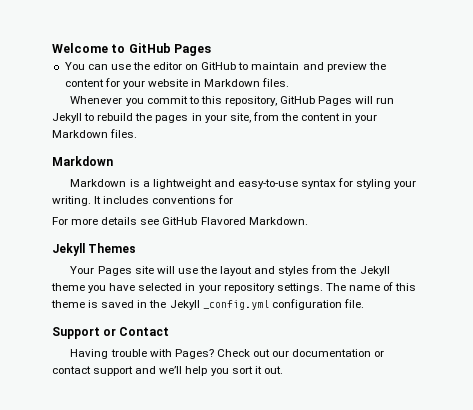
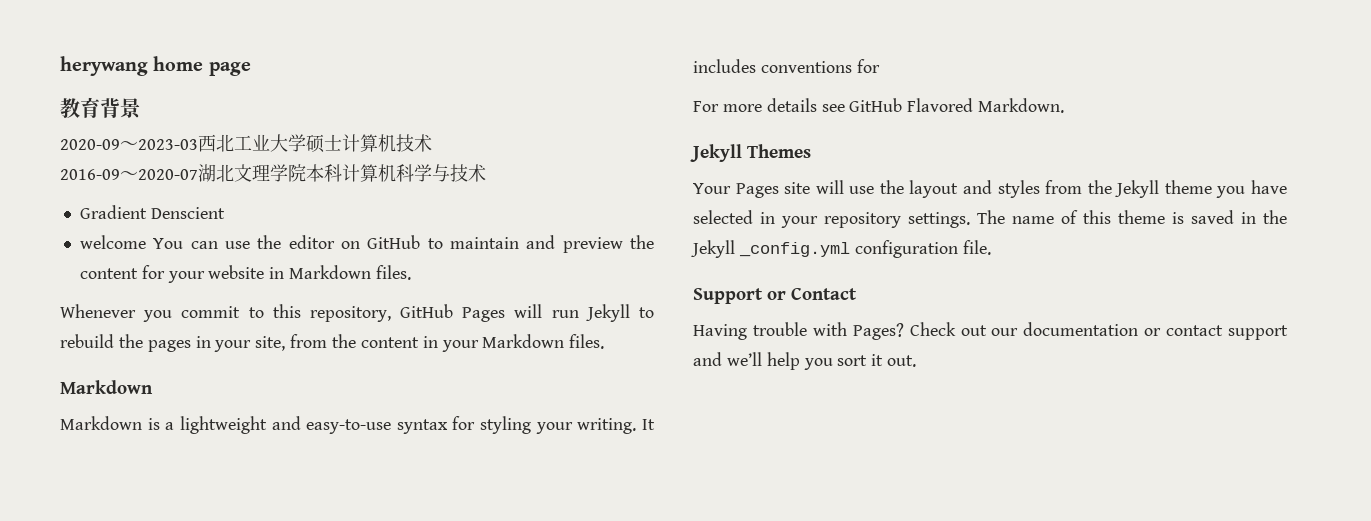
[52,43,212,56] Welcome to GitHub Pages // -> [60,56,251,76] [60,97,141,119] [60,134,432,153] [60,164,486,182] [79,205,225,219] [79,235,146,249] herywang home page // 教育背景 // 2020-09～2023-03西北工业大学硕士计算机技术 // 2016-09～2020-07湖北文理学院本科计算机科学与技术 // Gradient Denscient // welcome

